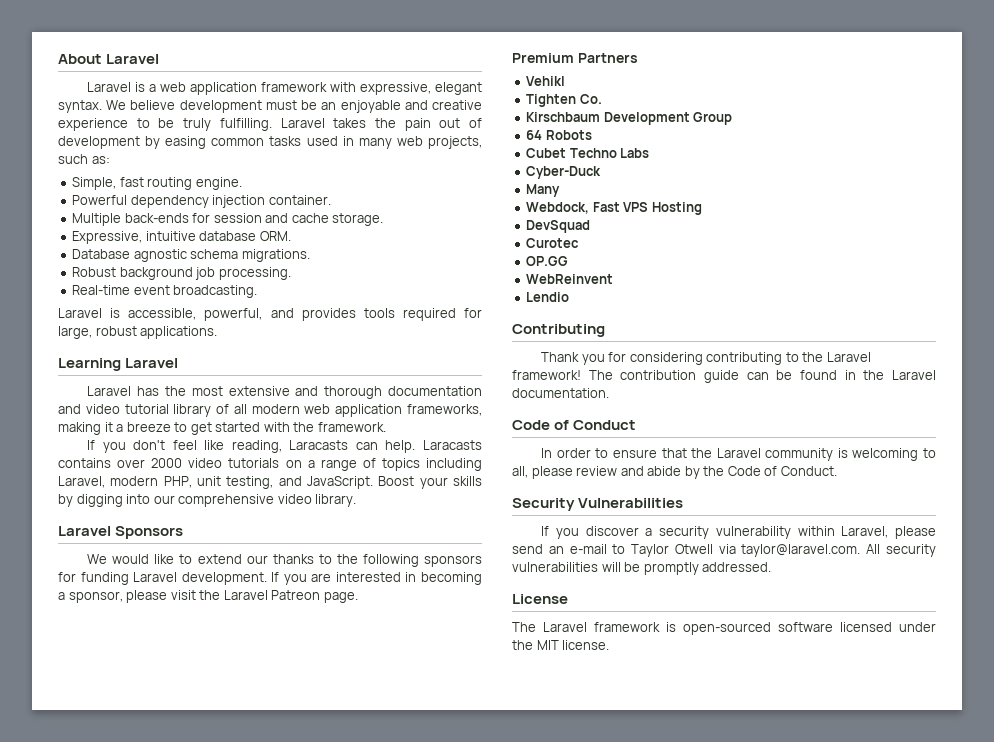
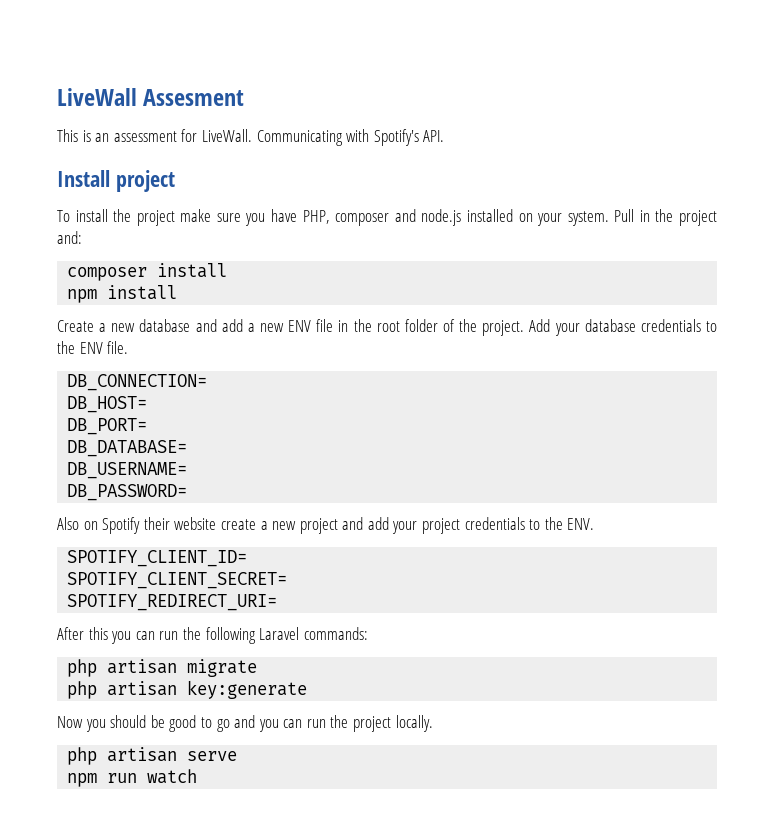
[58,54,160,64] [87,82,482,95] [58,100,482,113] [58,118,482,131] [58,136,482,149] [58,154,110,164] [72,177,242,190] [72,195,331,208] [72,213,384,226] [72,231,291,244] [72,249,310,262] [72,267,291,280] [72,285,258,298] [58,308,482,321] [58,326,218,339] [58,358,179,371] [87,386,482,399] [58,404,482,417] [58,422,386,435] [87,440,482,453] [58,458,483,471] [58,476,482,489] [58,494,357,507] [58,526,184,539] [87,554,483,567] [58,572,482,585] [58,590,358,603] [512,53,638,63] [526,76,566,86] [526,94,602,107] [526,112,733,125] [526,130,592,140] [526,148,650,158] [526,166,602,179] [526,184,561,197] [526,202,702,215] [526,220,591,233] [526,238,580,248] [526,256,569,266] [526,274,614,284] [526,292,570,302] [512,324,605,337] [541,352,871,365] [512,370,936,383] [512,388,609,398] [512,420,637,430] [541,448,936,461] [512,466,837,479] [512,498,684,511] [541,526,936,539] [512,544,936,557] [512,562,772,575] [512,594,568,604] [512,622,936,635] [512,640,610,650] About Laravel // Laravel is a web application framework with expressive, elegant syntax. We believe development must be an enjoyable and creative experience to be truly fulfilling. Laravel takes the pain out of development by easing common tasks used in many web projects, such as: // Simple, fast routing engine. // Powerful dependency injection container. // Multiple back-ends for session and cache storage. // Expressive, intuitive database ORM. // Database agnostic schema migrations. // Robust background job processing. // Real-time event broadcasting. // Laravel is accessible, powerful, and provides tools required for large, robust applications. // Learning Laravel // Laravel has the most extensive and thorough documentation and video tutorial library of all modern web application frameworks, making it a breeze to get started with the framework. // If you don't feel like reading, Laracasts can help. Laracasts contains over 2000 video tutorials on a range of topics including Laravel, modern PHP, unit testing, and JavaScript. Boost your skills by digging into our comprehensive video library. // Laravel Sponsors // We would like to extend our thanks to the following sponsors for funding Laravel development. If you are interested in becoming a sponsor, please visit the Laravel Patreon page. // Premium Partners // Vehikl // Tighten Co. // Kirschbaum Development Group // 64 Robots // Cubet Techno Labs // Cyber-Duck // Many // Webdock, Fast VPS Hosting // DevSquad // Curotec // OP.GG // WebReinvent // Lendio // Contributing // Thank you for considering contributing to the Laravel framework! The contribution guide can be found in the Laravel documentation. // Code of Conduct // In order to ensure that the Laravel community is welcoming to all, please review and abide by the Code of Conduct. // Security Vulnerabilities // If you discover a security vulnerability within Laravel, please send an e-mail to Taylor Otwell via taylor@laravel.com. All security vulnerabilities will be promptly addressed. // License // The Laravel framework is open-sourced software licensed under the MIT license. -> [57,88,245,106] [57,129,445,146] [57,170,175,192] [57,209,717,226] [57,231,82,244] [67,263,228,281] [67,285,178,303] [57,319,718,336] [57,341,129,354] [67,374,208,391] [67,396,148,413] [67,418,148,435] [67,440,188,457] [67,462,188,479] [67,484,188,501] [57,517,595,534] [67,550,248,567] [67,572,288,589] [67,594,278,611] [57,627,368,644] [67,659,258,677] [67,680,308,699] [57,715,433,732] [67,747,238,765] [67,769,198,787] LiveWall Assesment // This is an assessment for LiveWall. Communicating with Spotify's API. // Install project // To install the project make sure you have PHP, composer and node.js installed on your system. Pull in the project and: // composer install // npm install // Create a new database and add a new ENV file in the root folder of the project. Add your database credentials to the ENV file. // DB_CONNECTION= // DB_HOST= // DB_PORT= // DB_DATABASE= // DB_USERNAME= // DB_PASSWORD= // Also on Spotify their website create a new project and add your project credentials to the ENV. // SPOTIFY_CLIENT_ID= // SPOTIFY_CLIENT_SECRET= // SPOTIFY_REDIRECT_URI= // After this you can run the following Laravel commands: // php artisan migrate // php artisan key:generate // Now you should be good to go and you can run the project locally. // php artisan serve // npm run watch

